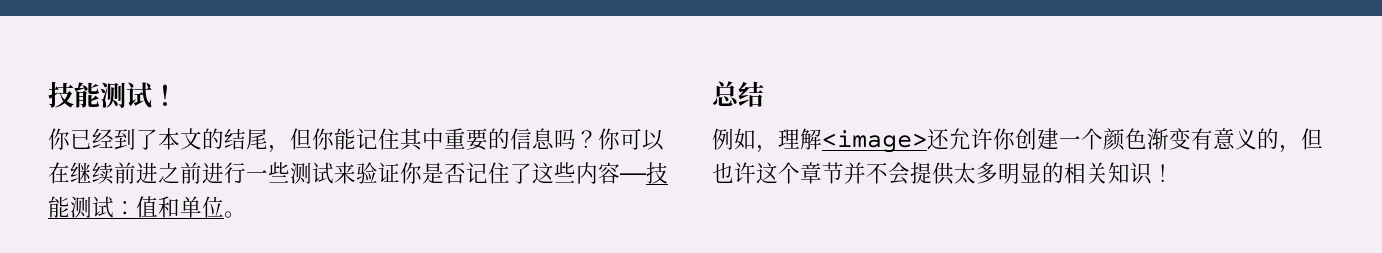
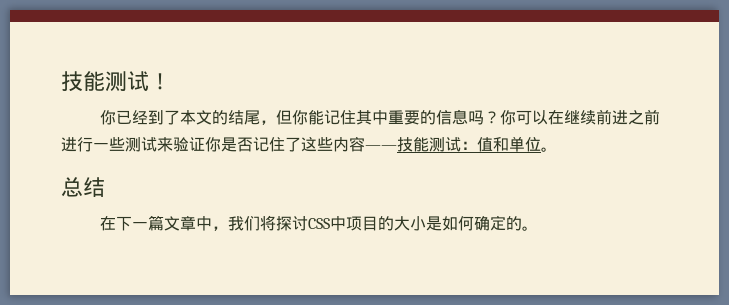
[712,128,1323,153] [712,162,1174,185] 例如，理解<image>还允许你创建一个颜色渐变有意义的，但也许这个章节并不会提供太多明显的相关知识！ -> [99,215,538,231] 在下一篇文章中，我们将探讨CSS中项目的大小是如何确定的。

